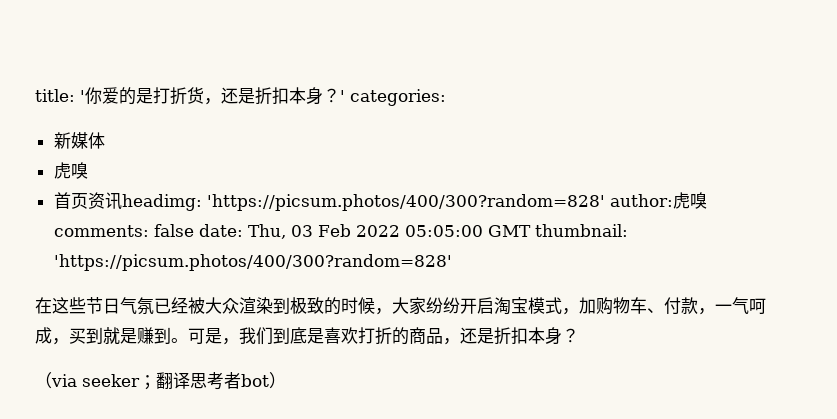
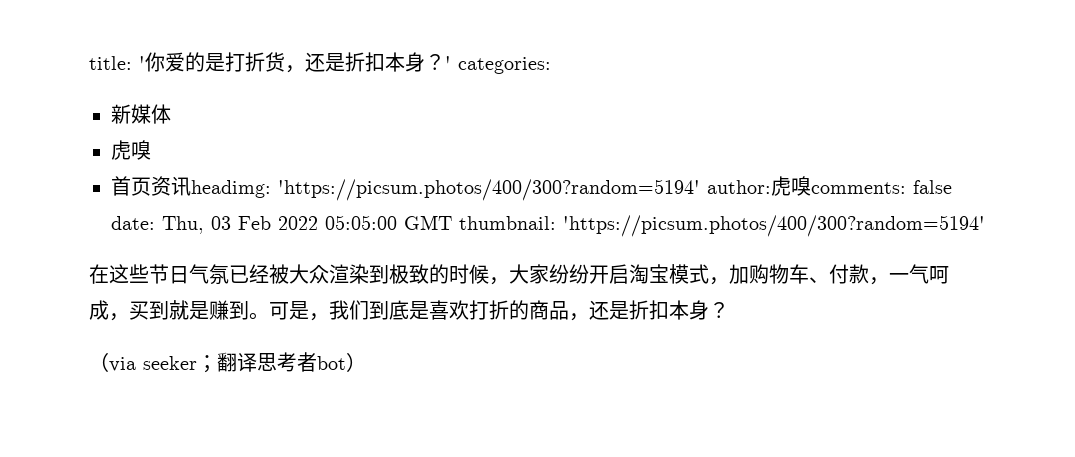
[206,194,605,211] 'https://picsum.photos/400/300?random=828' -> [278,179,700,201] 'https://picsum.photos/400/300?random=5194'
[53,254,452,271] 'https://picsum.photos/400/300?random=828' -> [563,215,985,237] 'https://picsum.photos/400/300?random=5194'

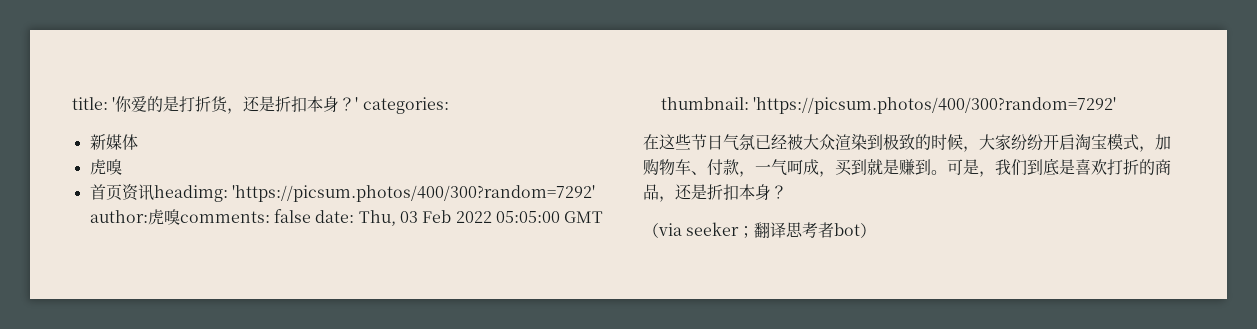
[278,179,700,201] 'https://picsum.photos/400/300?random=5194' -> [231,185,595,202] 'https://picsum.photos/400/300?random=7292'
[563,215,985,237] 'https://picsum.photos/400/300?random=5194' -> [752,97,1116,114] 'https://picsum.photos/400/300?random=7292'

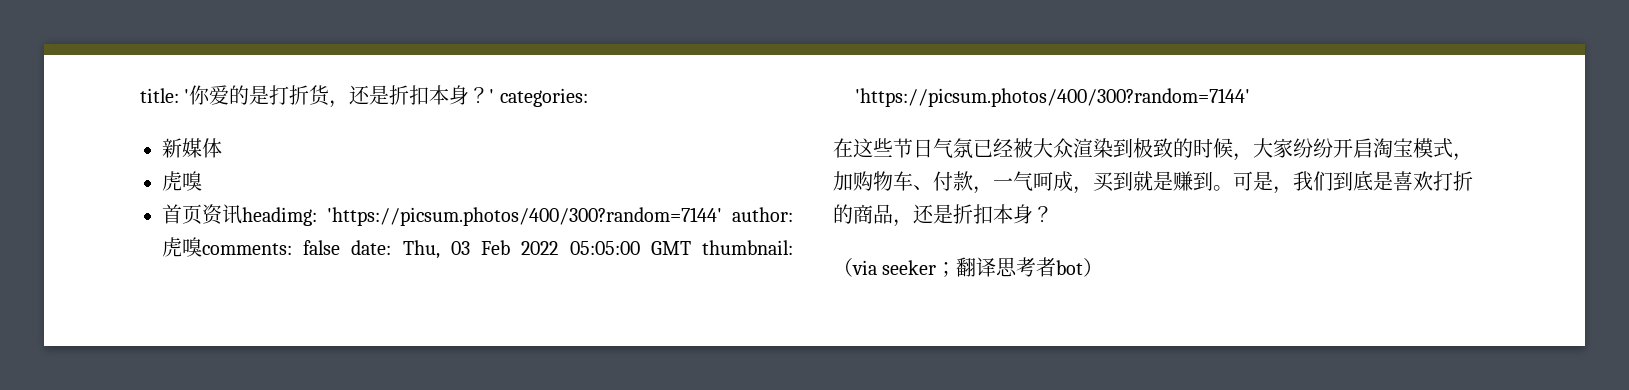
[231,185,595,202] 'https://picsum.photos/400/300?random=7292' -> [327,207,722,226] 'https://picsum.photos/400/300?random=7144'
[752,97,1116,114] 'https://picsum.photos/400/300?random=7292' -> [855,88,1250,107] 'https://picsum.photos/400/300?random=7144'

